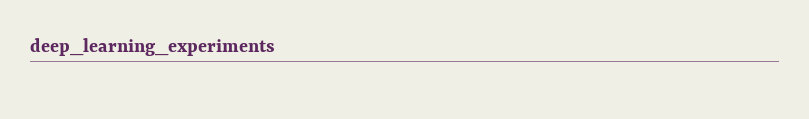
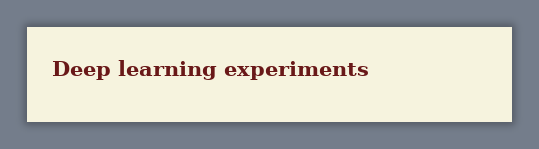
[30,38,275,56] deep_learning_experiments -> [52,60,369,80] Deep learning experiments

